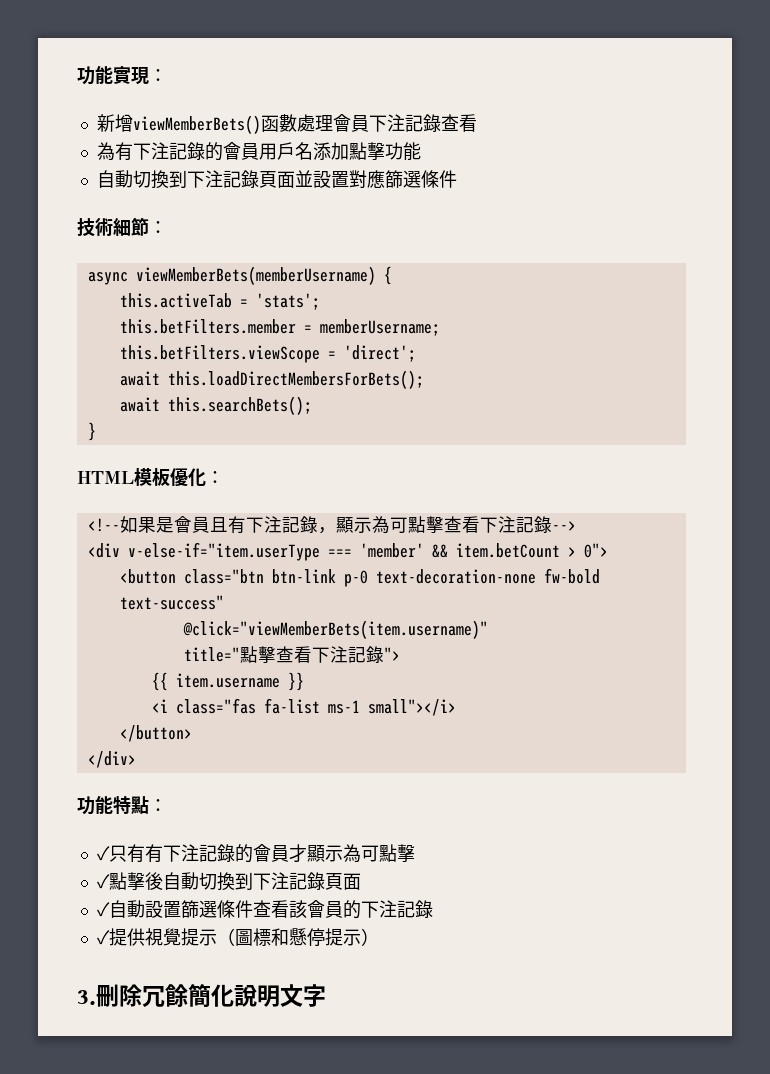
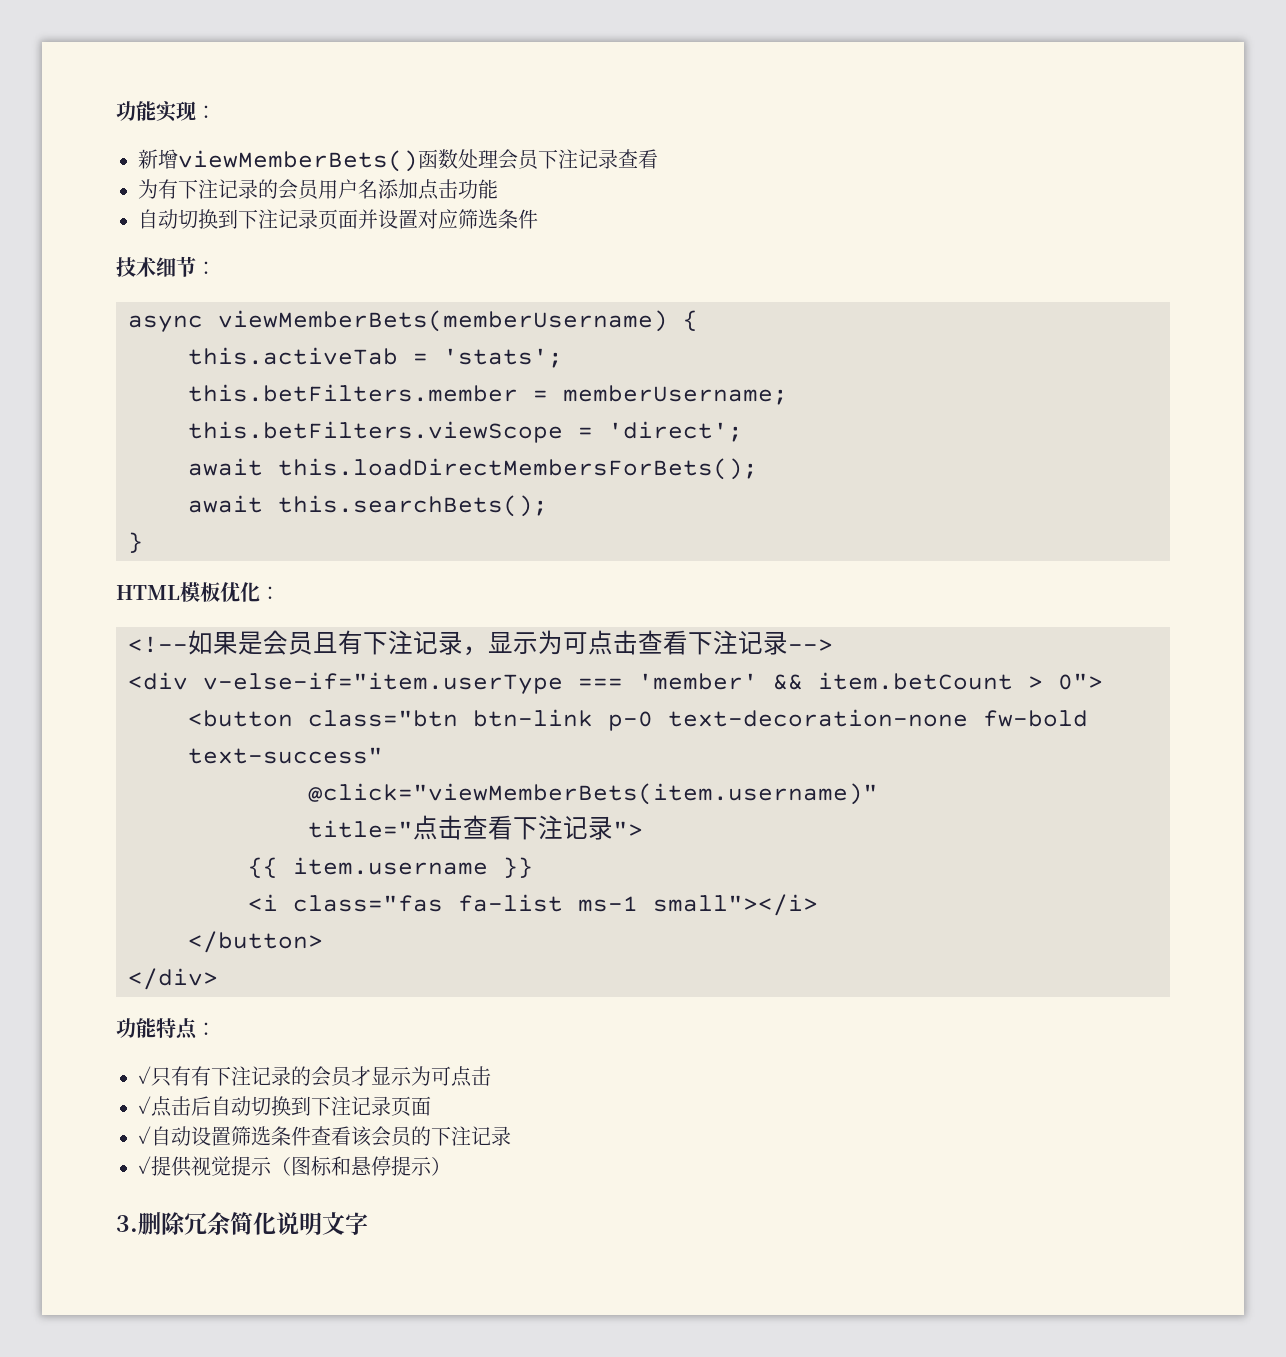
[77,66,149,85] 功能實現 -> [116,101,196,122] 功能实现
[278,114,477,132] [96,142,421,161] [96,170,439,189] 數處理會員下注記錄查看 // 為有下注記錄的會員用戶名添加點擊功能 // 自動切換到下注記錄頁面並設置對應篩選條 -> [438,149,658,170] [138,179,498,200] [138,209,518,229] 数处理会员下注记录查看 // 为有下注记录的会员用户名添加点击功能 // 自动切换到下注记录页面并设置对应筛选条
[95,217,149,236] 術細節 -> [136,256,196,277] 术细节
[170,468,188,487] 優 -> [220,582,240,602] 优
[173,516,210,533] 會員 -> [263,630,313,655] 会员
[281,516,552,534] 記錄，顯示為可點擊查看下注記錄 -> [413,630,788,656] 记录，显示为可点击查看下注记录
[239,646,384,664] 點擊查看下注記錄 -> [413,815,613,840] 点击查看下注记录
[131,796,149,814] 點 -> [176,1018,198,1040] 点
[198,844,415,863] [96,872,361,891] [96,900,433,919] [96,928,307,946] 記錄的會員才顯示為可點擊 // ✓點擊後自動切換到下注記錄頁面 // ✓自動設置篩選條件查看該會員的下注記錄 // ✓提供視覺提示（圖標和懸 -> [251,1066,491,1087] [138,1096,431,1117] [138,1126,511,1147] [138,1156,372,1177] 记录的会员才显示为可点击 // ✓点击后自动切换到下注记录页面 // ✓自动设置筛选条件查看该会员的下注记录 // ✓提供视觉提示（图标和悬
[96,984,257,1008] 刪除冗餘簡化說 -> [138,1212,299,1236] 删除冗余简化说

